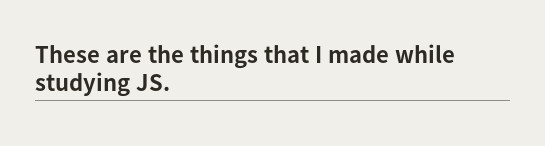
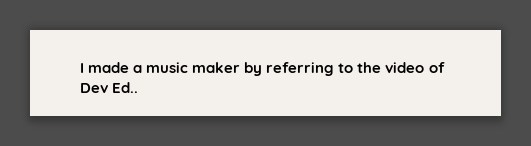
[35,44,455,69] [35,72,170,97] These are the things that I made while studying JS. -> [80,62,445,76] [80,82,139,93] I made a music maker by referring to the video of Dev Ed..

